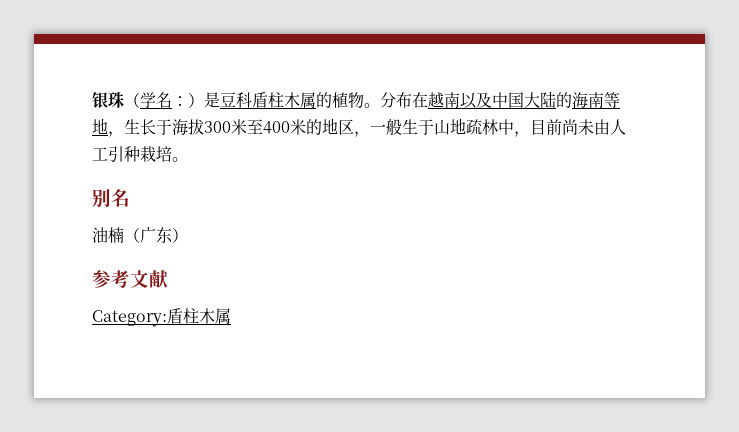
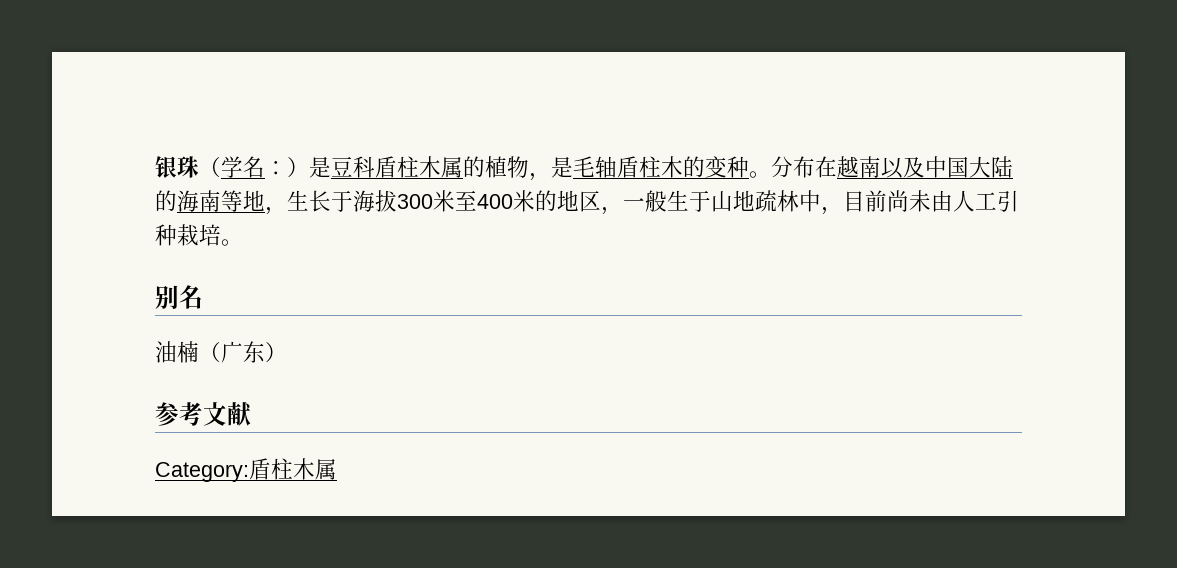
(364, 100) none -> [529,156,749,181] ，是毛轴盾柱木的变种

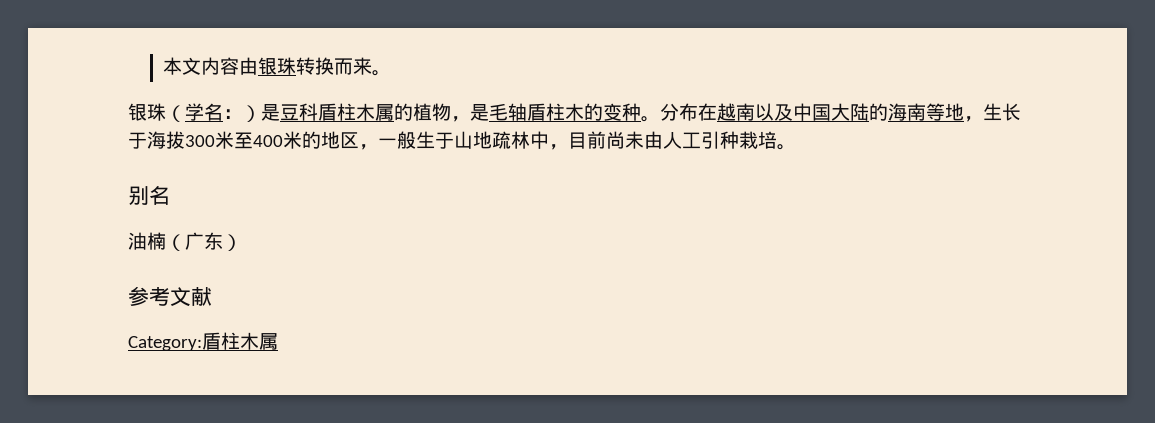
(155, 167) none -> [163,57,392,76] 本文内容由银珠转换而来。 //

